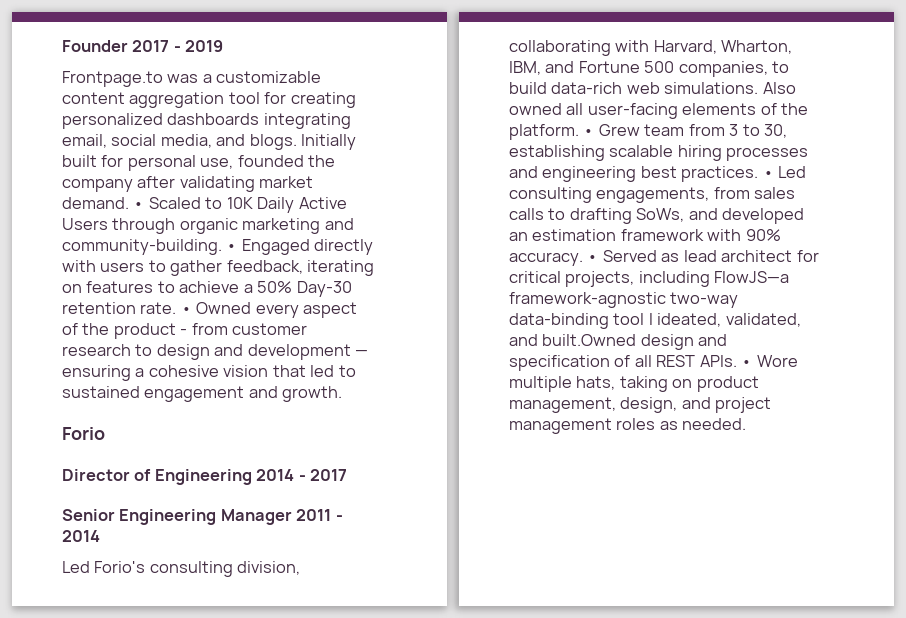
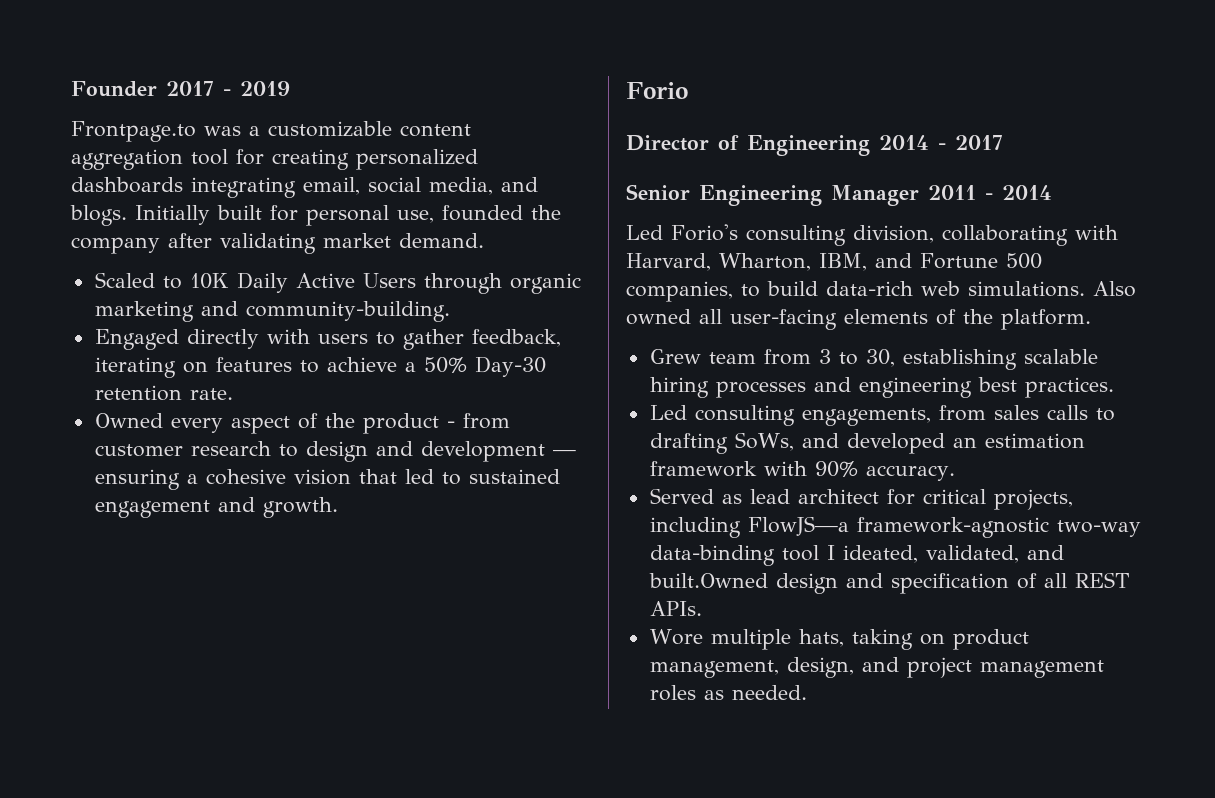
[133,202,145,209] • -> (484, 240) //
[226,244,238,251] • -> (450, 311) //
[180,307,192,314] • -> (233, 394) //
[583,129,595,136] • -> (1091, 319) //
[762,171,774,178] • -> (1114, 387) //
[587,255,599,262] • -> (955, 473) //
[741,360,753,367] • -> (702, 608) //

